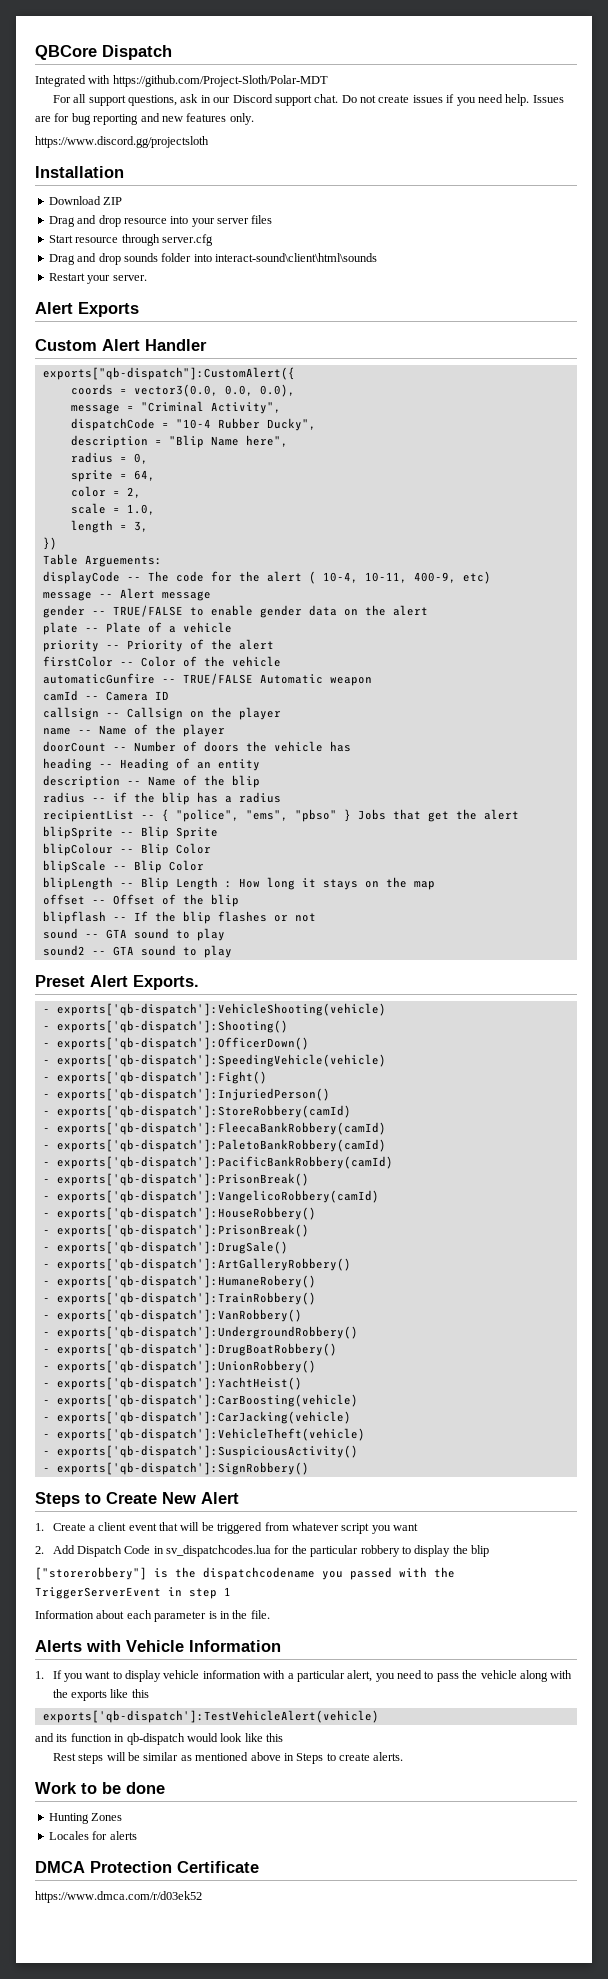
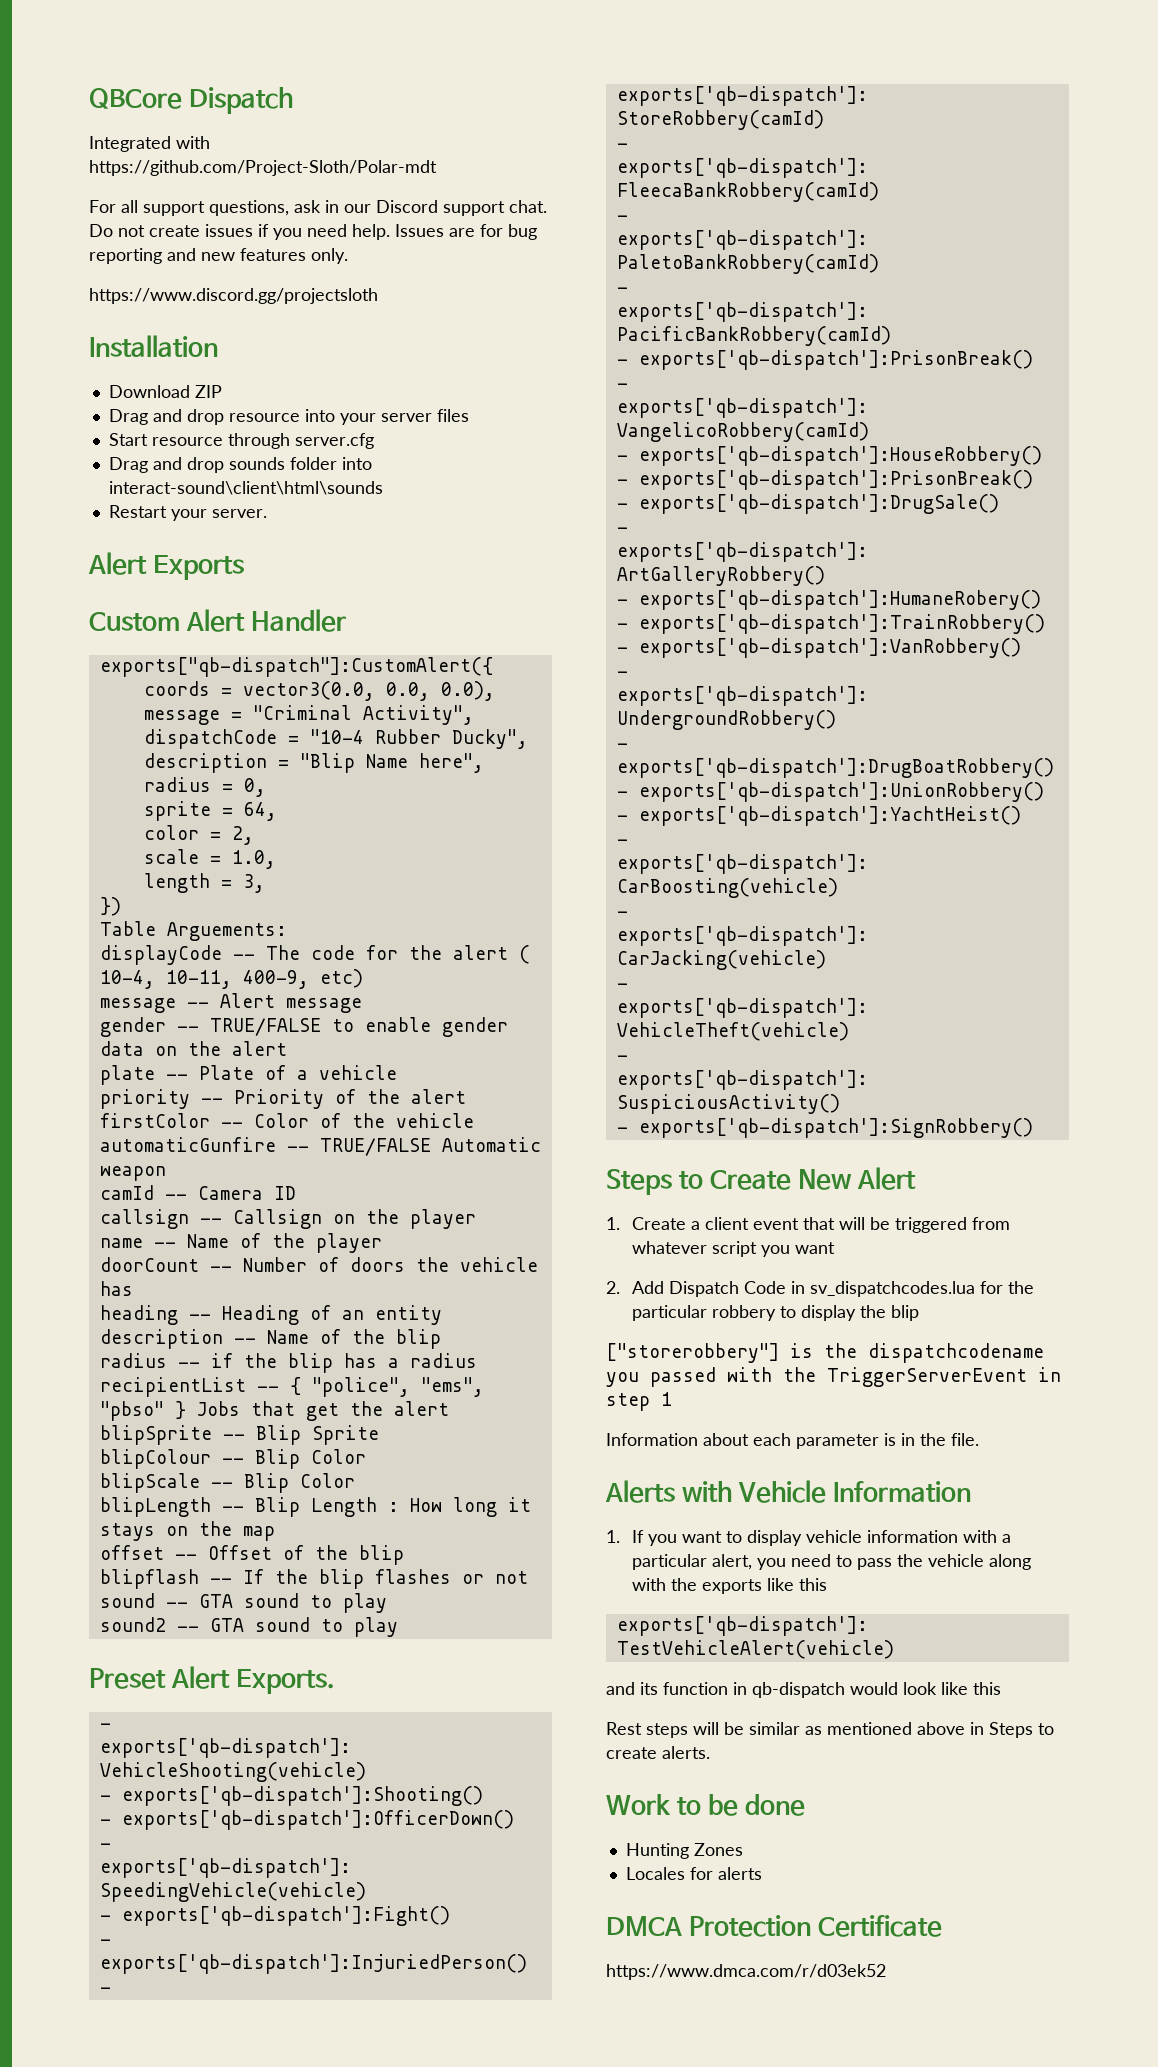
[112,75,328,87] https://github.com/Project-Sloth/Polar-MDT -> [89,160,437,176] https://github.com/Project-Sloth/Polar-mdt

